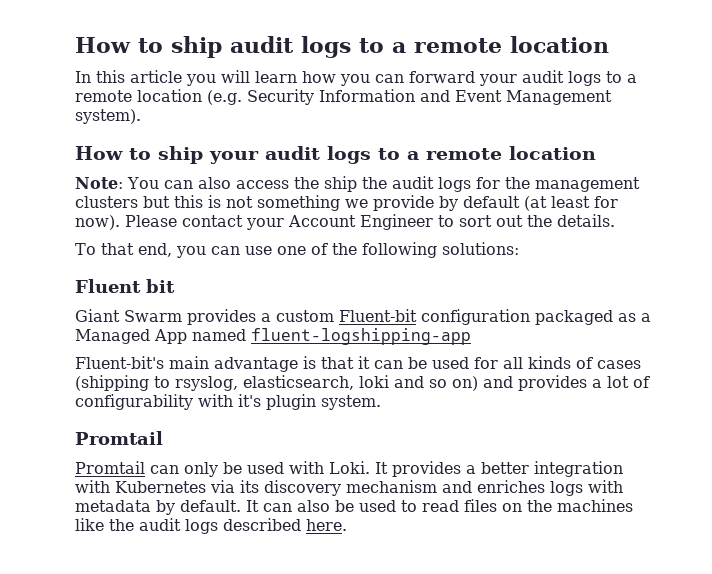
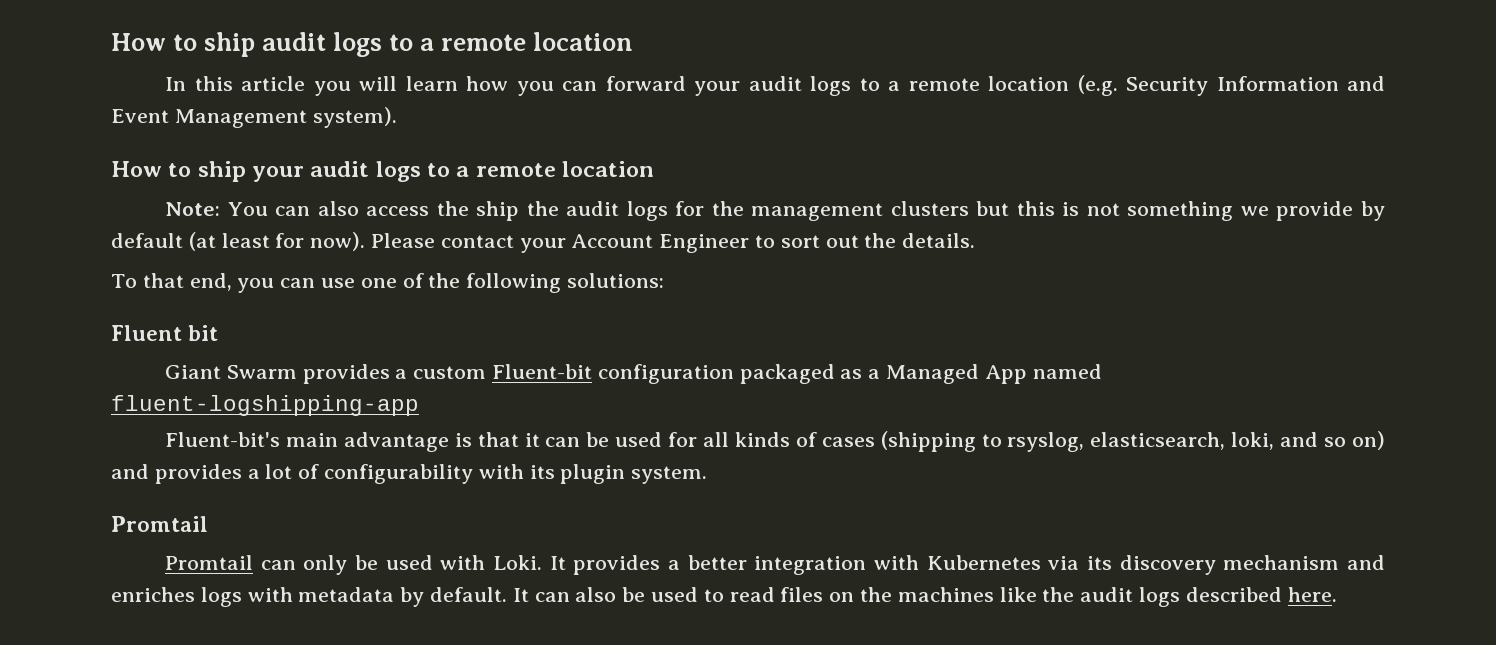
[359,375,389,388] loki -> [1231,432,1275,450] loki,
[238,394,261,407] it's -> [529,465,555,479] its

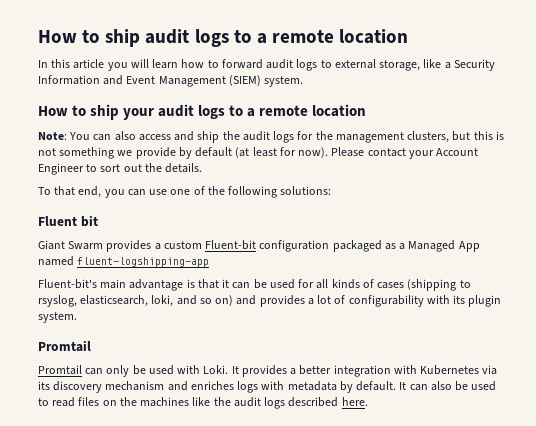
[516,75,1118,96] you can forward your audit logs to a remote location (e.g. -> [207,59,451,71] to forward audit logs to external storage, like a
[312,107,397,128] system). -> [228,75,304,87] (SIEM) system.
[436,201,469,216] the -> [174,131,195,141] and
[890,201,969,216] clusters -> [407,131,450,143] clusters,

